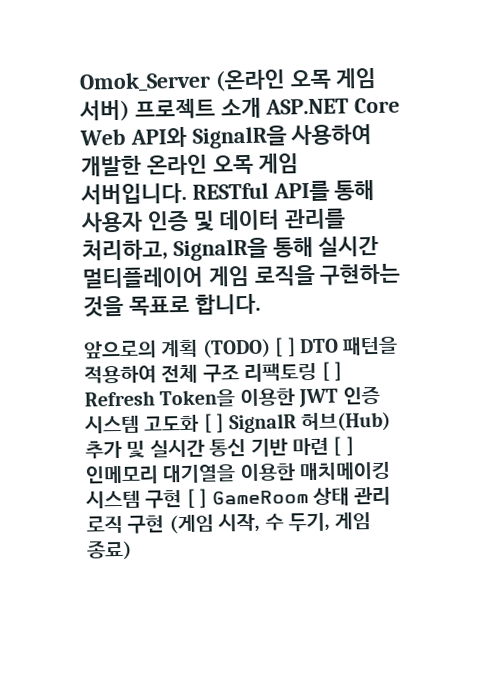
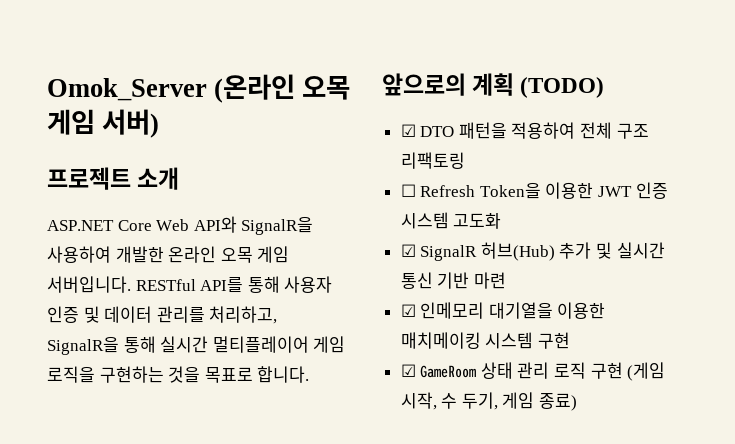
(130, 110) none -> (160, 123) //
(262, 108) none -> (180, 178) //
[274,337,296,357] [ ] -> [400,124,416,137] // ☑
[321,361,342,381] [ ] -> [400,184,416,197] // ☐
[203,413,225,433] [ ] -> [400,244,416,257] // ☑
[333,436,354,456] [ ] -> [400,304,416,317] // ☑
[186,488,208,508] [ ] -> [400,364,416,377] // ☑

